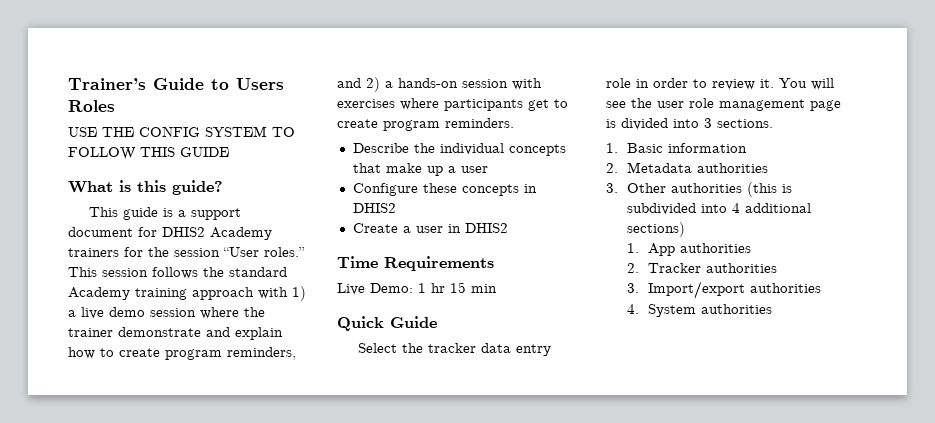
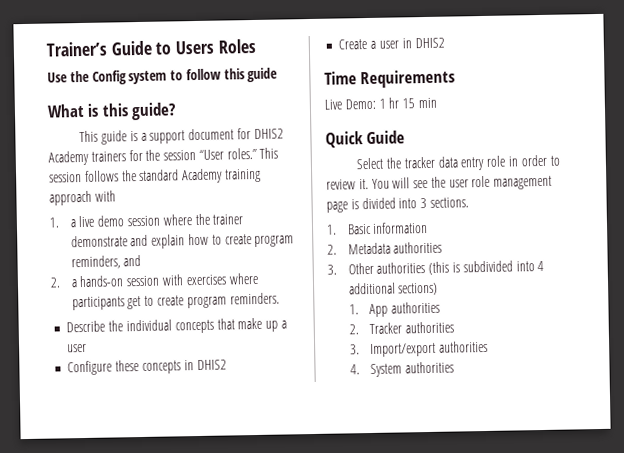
[68,126,295,137] [68,147,229,160] USE THE CONFIG SYSTEM TO FOLLOW THIS GUIDE -> [47,67,279,85] Use the Config system to follow this guide
[292,286,306,301] 1) -> [49,217,59,228] // 1.
[366,77,380,92] 2) -> [50,277,61,288] // 2.

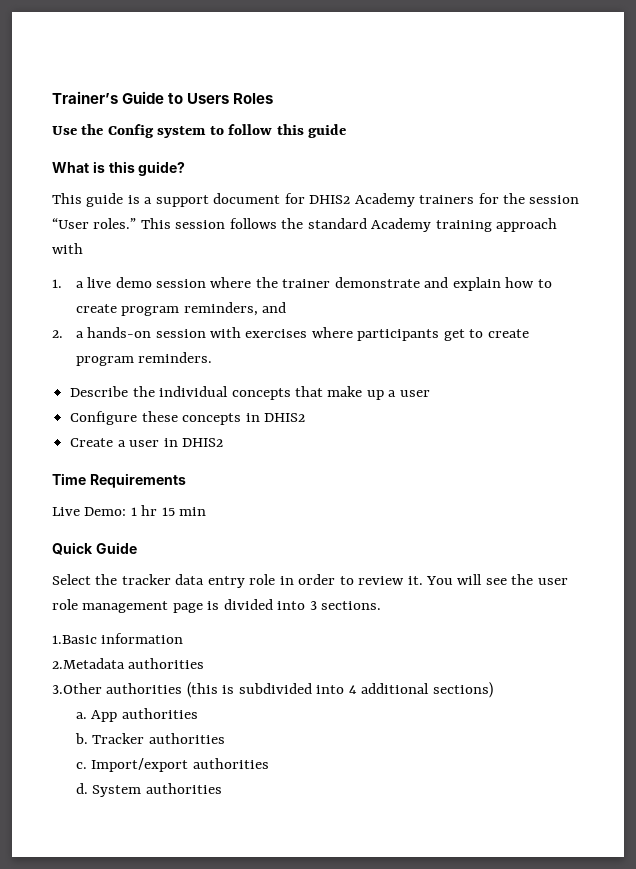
[326,223,372,235] 1. Basic -> [52,635,97,644] 1.Basic
[327,241,443,255] [327,262,374,275] 2. Metadata authorities // 3. Other -> [52,658,205,669] [52,683,102,694] 2.Metadata authorities // 3.Other
[348,304,359,315] 1. -> [75,712,87,719] a.
[348,324,359,335] 2. -> [74,733,88,744] b.
[349,344,360,355] 3. -> [75,762,87,769] c.
[349,364,360,375] 4. -> [75,783,88,794] d.

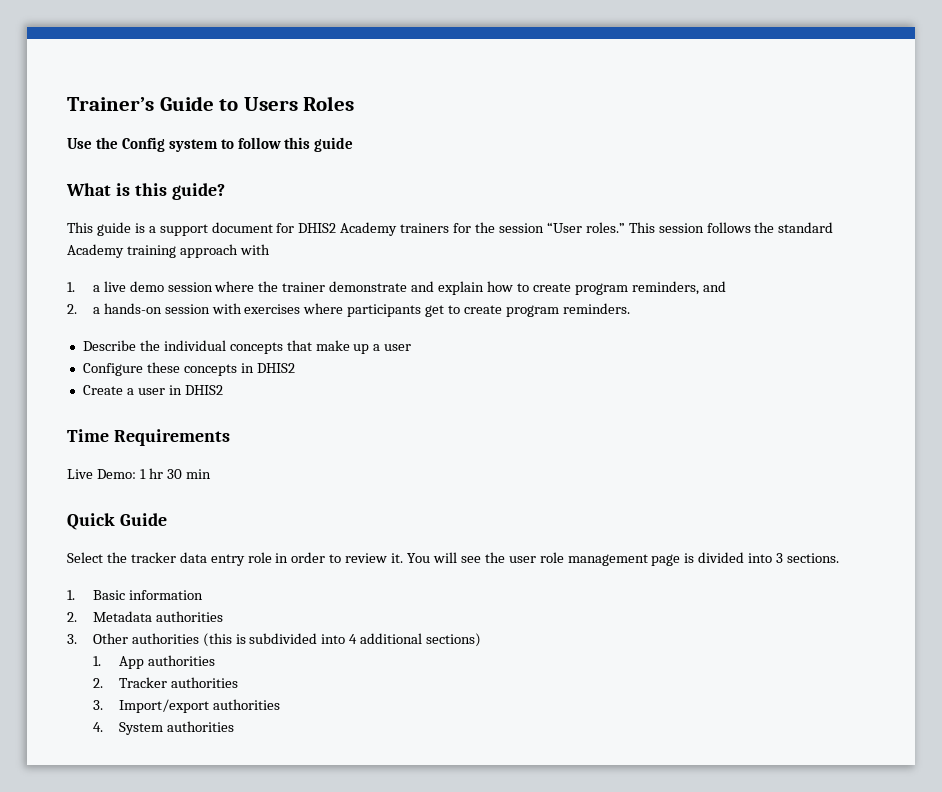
[161,507,175,516] 15 -> [166,469,182,479] 30
[52,635,97,644] 1.Basic -> [67,590,125,600] 1. Basic
[52,658,205,669] [52,683,102,694] 2.Metadata authorities // 3.Other -> [67,611,223,622] [67,633,128,644] 2. Metadata authorities // 3. Other
[75,712,87,719] a. -> [92,656,101,666] 1.
[74,733,88,744] b. -> [92,678,103,688] 2.
[75,762,87,769] c. -> [92,700,103,710] 3.
[75,783,88,794] d. -> [92,722,103,732] 4.

